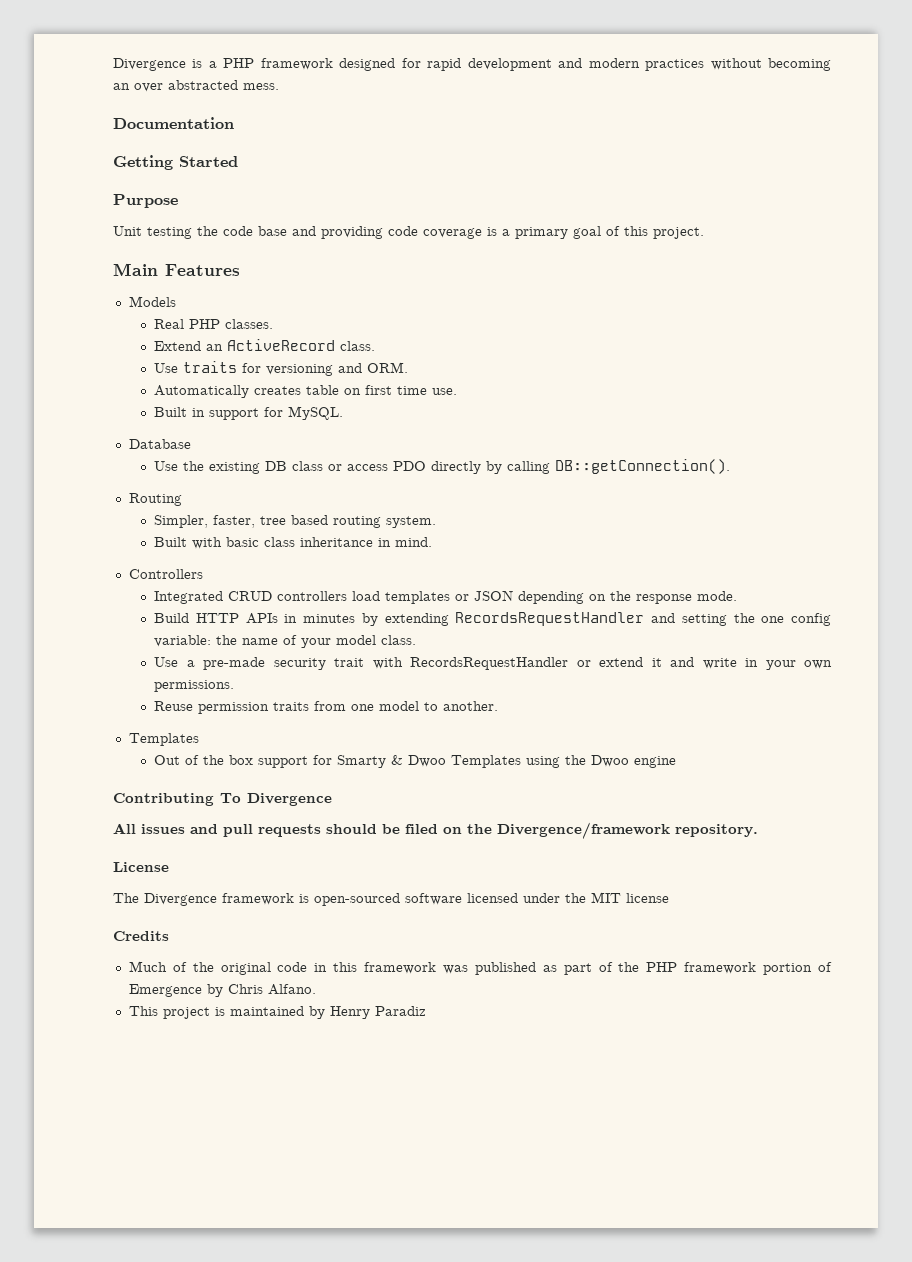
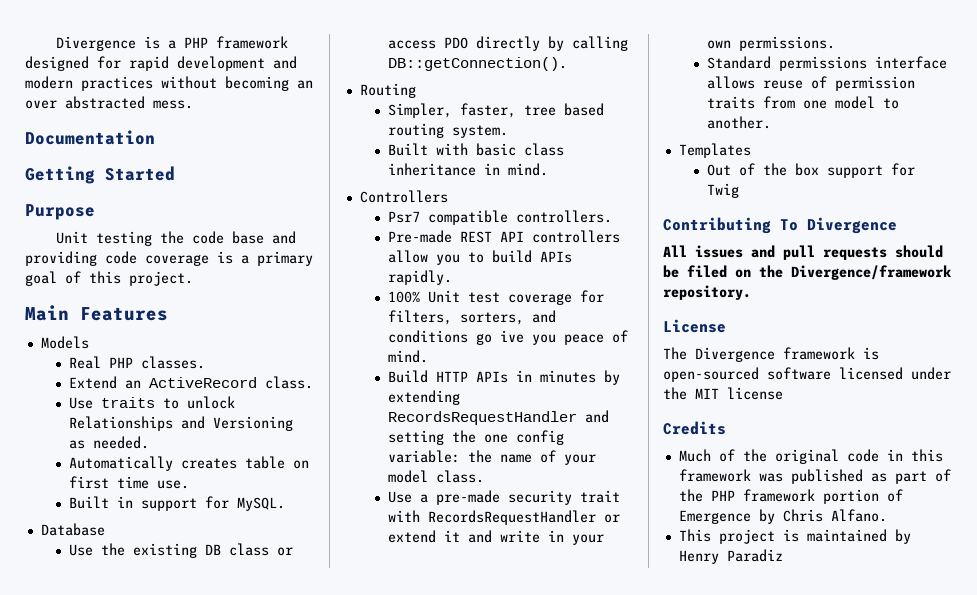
[242,362,409,376] for versioning and ORM. -> [163,396,236,409] [69,416,294,431] [69,436,150,449] to unlock Relationships and Versioning as needed.
[154,590,738,604] Integrated CRUD controllers load templates or JSON depending on the response mode. -> [388,210,613,225] [388,230,621,243] [388,250,573,265] [388,270,453,285] [388,290,605,305] [388,310,557,325] [388,330,629,345] [388,350,429,363] Psr7 compatible controllers. // Pre-made REST API controllers allow you to build APIs rapidly. // 100% Unit test coverage for filters, sorters, and conditions go ive you peace of mind.
[154,701,194,711] Reuse -> [707,56,948,71] [707,76,828,89] Standard permissions interface allows reuse of
[337,755,677,768] Smarty & Dwoo Templates using the Dwoo engine -> [707,183,740,198] Twig

